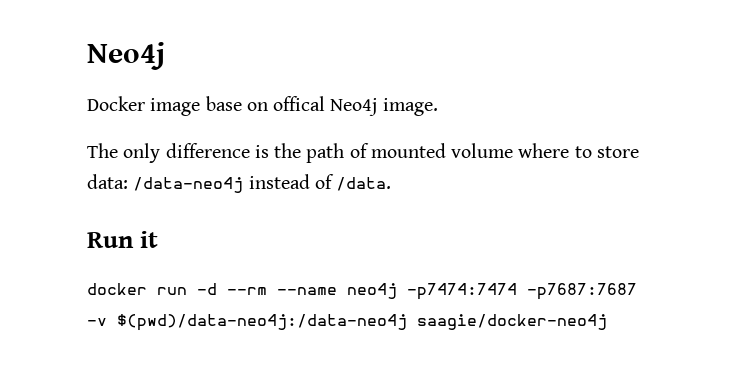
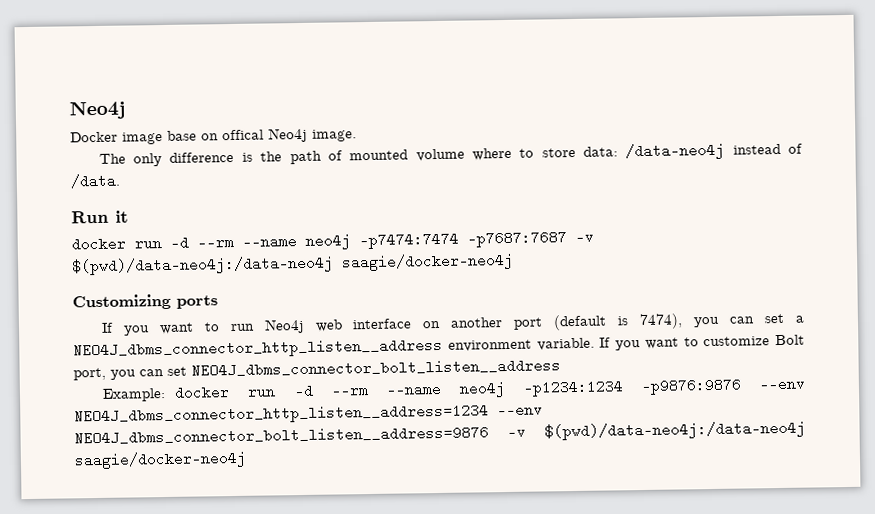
(607, 322) none -> [72,293,218,311] [100,313,806,336] [73,334,805,360] [73,358,561,381] [101,376,806,402] [74,402,543,426] [74,420,806,446] [74,450,247,470] // Customizing ports // If you want to run Neo4j web interface on another port (default is 7474), you can set a NEO4J_dbms_connector_http_listen__address environment variable. If you want to customize Bolt port, you can set NEO4J_dbms_connector_bolt_listen__address // Example: docker run -d --rm --name neo4j -p1234:1234 -p9876:9876 --env NEO4J_dbms_connector_http_listen__address=1234 --env NEO4J_dbms_connector_bolt_listen__address=9876 -v $(pwd)/data-neo4j:/data-neo4j saagie/docker-neo4j

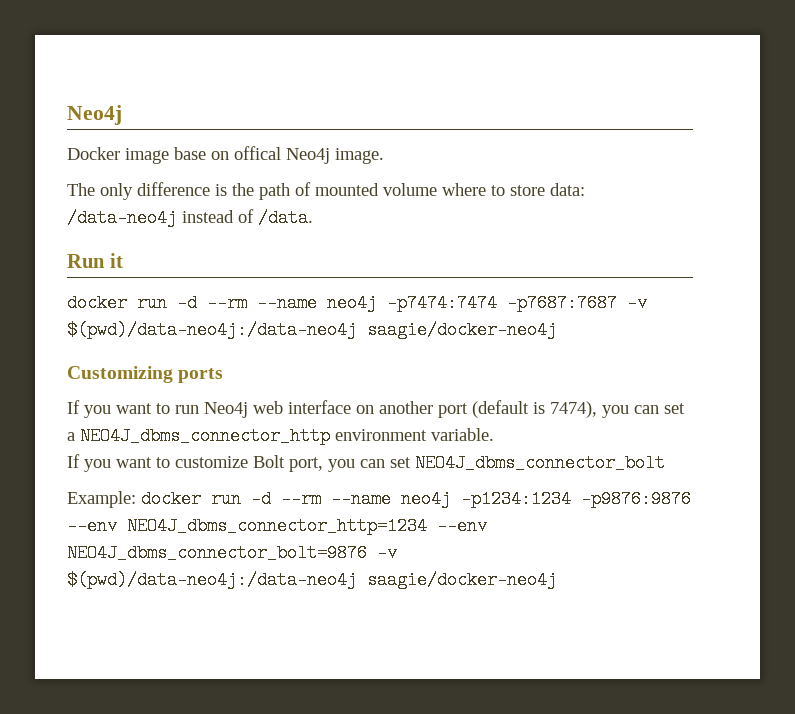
[73,337,443,360] NEO4J_dbms_connector_http_listen__address -> [80,427,330,445] NEO4J_dbms_connector_http
(595, 344) none -> (494, 434) //
[191,358,561,378] NEO4J_dbms_connector_bolt_listen__address -> [415,454,665,472] NEO4J_dbms_connector_bolt
[74,402,543,426] [74,425,489,446] NEO4J_dbms_connector_http_listen__address=1234 --env NEO4J_dbms_connector_bolt_listen__address=9876 -> [127,517,487,535] [67,544,367,562] NEO4J_dbms_connector_http=1234 --env NEO4J_dbms_connector_bolt=9876

